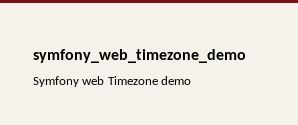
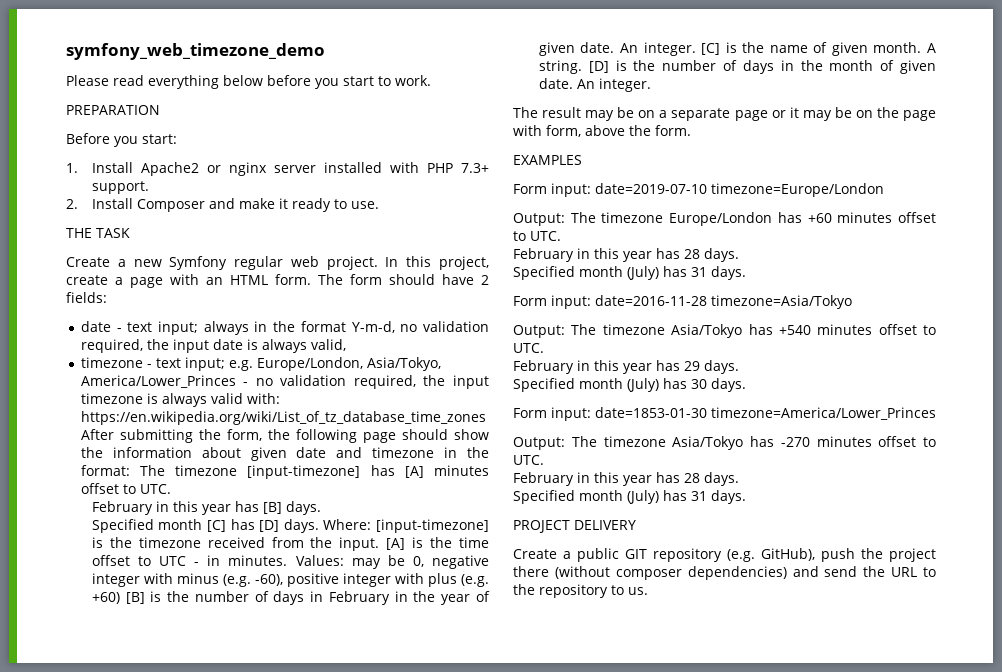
[33,76,192,87] Symfony web Timezone demo -> [66,75,431,89] [66,105,160,115] [66,133,177,147] [66,162,489,176] [91,181,149,194] [66,198,379,212] [66,228,130,238] [66,256,489,270] [66,274,489,288] [66,292,107,303] [80,321,489,335] [80,339,346,353] [80,357,441,371] [80,375,489,389] [80,393,280,407] [80,411,486,425] [80,429,490,443] [80,447,490,461] [80,465,489,479] [80,483,171,494] [91,501,321,515] [91,519,489,533] [91,537,490,551] [91,555,490,569] [91,573,489,587] [91,591,490,605] [538,42,936,56] [538,60,936,74] [538,78,651,92] [513,107,936,121] [513,125,691,137] [513,155,582,165] [513,183,884,197] [513,212,936,226] [513,231,561,241] [513,248,739,262] [513,266,747,280] [513,295,852,309] [513,324,936,338] [513,343,544,353] [513,360,739,374] [513,378,747,392] [513,407,936,421] [513,436,936,450] [513,455,544,465] [513,472,739,486] [513,490,747,504] [513,520,636,533] [513,548,936,562] [513,566,936,580] [513,584,648,598] Please read everything below before you start to work. // PREPARATION // Before you start: // 1. Install Apache2 or nginx server installed with PHP 7.3+ support. // 2. Install Composer and make it ready to use. // THE TASK // Create a new Symfony regular web project. In this project, create a page with an HTML form. The form should have 2 fields: // date - text input; always in the format Y-m-d, no validation required, the input date is always valid, // timezone - text input; e.g. Europe/London, Asia/Tokyo, America/Lower_Princes - no validation required, the input timezone is always valid with: https://en.wikipedia.org/wiki/List_of_tz_database_time_zones After submitting the form, the following page should show the information about given date and timezone in the format: The timezone [input-timezone] has [A] minutes offset to UTC. // February in this year has [B] days. // Specified month [C] has [D] days. Where: [input-timezone] is the timezone received from the input. [A] is the time offset to UTC - in minutes. Values: may be 0, negative integer with minus (e.g. -60), positive integer with plus (e.g. +60) [B] is the number of days in February in the year of given date. An integer. [C] is the name of given month. A string. [D] is the number of days in the month of given date. An integer. // The result may be on a separate page or it may be on the page with form, above the form. // EXAMPLES // Form input: date=2019-07-10 timezone=Europe/London // Output: The timezone Europe/London has +60 minutes offset to UTC. // February in this year has 28 days. // Specified month (July) has 31 days. // Form input: date=2016-11-28 timezone=Asia/Tokyo // Output: The timezone Asia/Tokyo has +540 minutes offset to UTC. // February in this year has 29 days. // Specified month (July) has 30 days. // Form input: date=1853-01-30 timezone=America/Lower_Princes // Output: The timezone Asia/Tokyo has -270 minutes offset to UTC. // February in this year has 28 days. // Specified month (July) has 31 days. // PROJECT DELIVERY // Create a public GIT repository (e.g. GitHub), push the project there (without composer dependencies) and send the URL to the repository to us.

